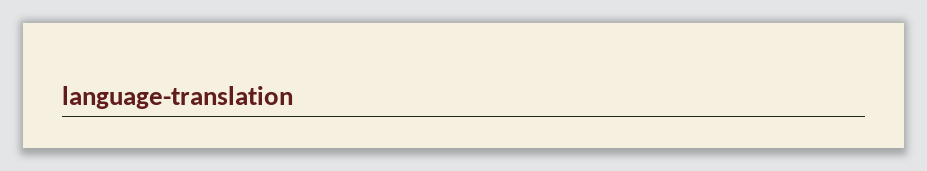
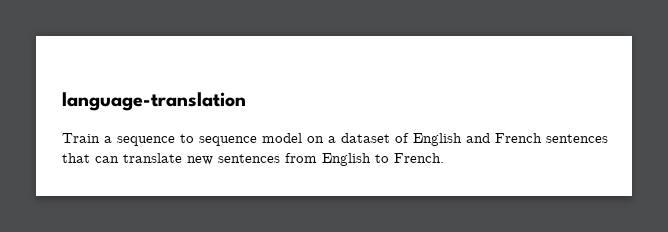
(293, 97) none -> [62,133,608,146] [62,153,444,166] // Train a sequence to sequence model on a dataset of English and French sentences that can translate new sentences from English to French.

